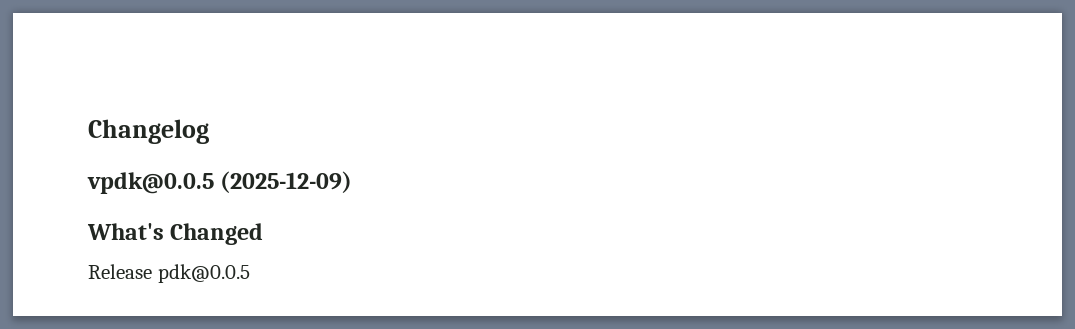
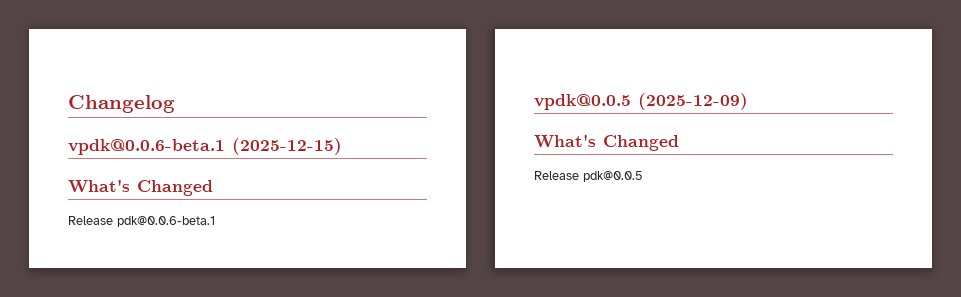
(209, 131) none -> [68,138,342,155] [68,179,213,196] [68,216,215,227] // vpdk@0.0.6-beta.1 (2025-12-15) // What's Changed // Release pdk@0.0.6-beta.1

